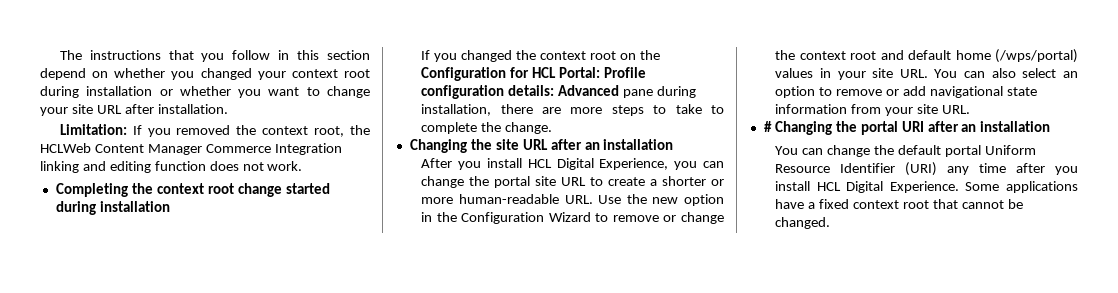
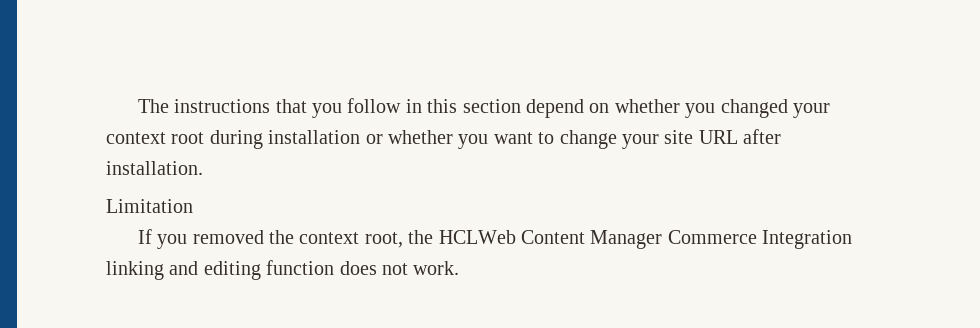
[59,124,127,135] Limitation: -> [106,199,193,213] Limitation //
[55,183,330,197] [55,201,170,215] [421,50,660,62] [421,67,646,81] [421,85,696,99] [421,104,724,116] [421,122,553,134] [409,139,674,153] [421,158,724,170] [421,176,724,188] [421,194,724,206] [421,212,724,224] [775,49,1078,63] [775,68,1078,80] [775,86,1037,98] [775,104,970,116] [763,121,1051,135] [775,145,1036,157] [775,162,1078,176] [775,181,1078,193] [775,199,1023,209] [775,217,831,229] // Completing the context root change started during installation // If you changed the context root on the Configuration for HCL Portal: Profile configuration details: Advanced pane during installation, there are more steps to take to complete the change. // Changing the site URL after an installation // After you install HCL Digital Experience, you can change the portal site URL to create a shorter or more human-readable URL. Use the new option in the Configuration Wizard to remove or change the context root and default home (/wps/portal) values in your site URL. You can also select an option to remove or add navigational state information from your site URL. // # Changing the portal URI after an installation // You can change the default portal Uniform Resource Identifier (URI) any time after you install HCL Digital Experience. Some applications have a fixed context root that cannot be changed. -> (460, 268) none

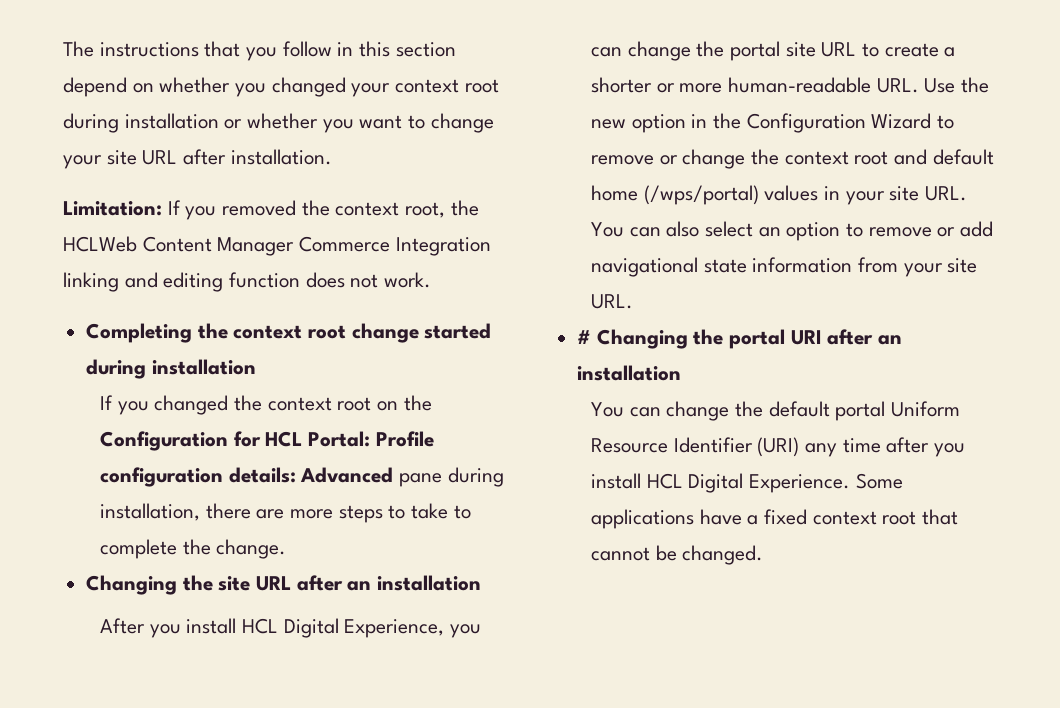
[106,199,193,213] Limitation // -> [63,201,162,216] Limitation:
(460, 268) none -> [86,323,492,343] [86,359,256,379] [100,395,432,415] [100,431,434,451] [100,467,504,487] [100,503,471,523] [100,539,287,559] [86,575,482,595] [100,618,482,638] [591,41,956,61] [591,77,990,93] [591,113,955,133] [591,149,994,169] [591,185,968,205] [591,221,994,241] [591,257,978,277] [591,294,634,309] [577,329,903,349] [577,365,682,381] [591,401,961,421] [591,437,966,457] [591,473,903,493] [591,509,959,529] [591,545,764,565] // Completing the context root change started during installation // If you changed the context root on the Configuration for HCL Portal: Profile configuration details: Advanced pane during installation, there are more steps to take to complete the change. // Changing the site URL after an installation // After you install HCL Digital Experience, you can change the portal site URL to create a shorter or more human-readable URL. Use the new option in the Configuration Wizard to remove or change the context root and default home (/wps/portal) values in your site URL. You can also select an option to remove or add navigational state information from your site URL. // # Changing the portal URI after an installation // You can change the default portal Uniform Resource Identifier (URI) any time after you install HCL Digital Experience. Some applications have a fixed context root that cannot be changed.

